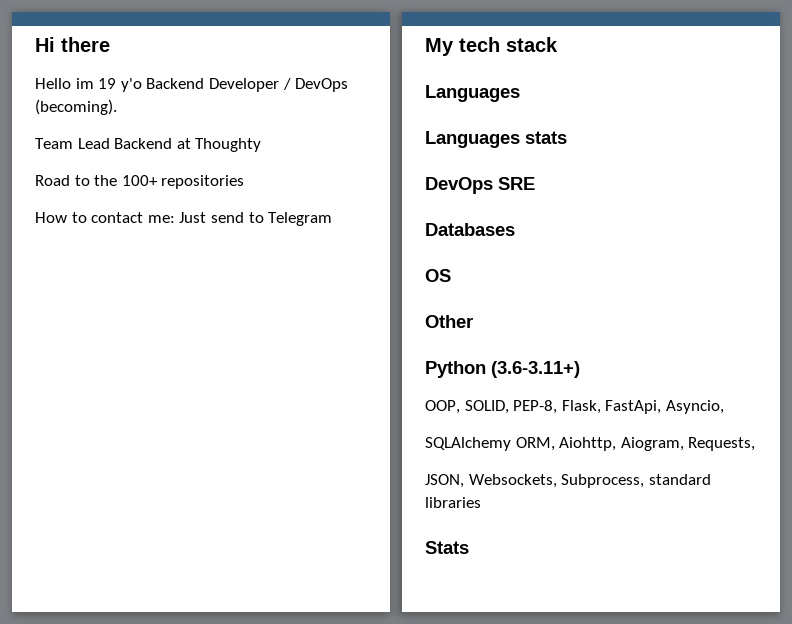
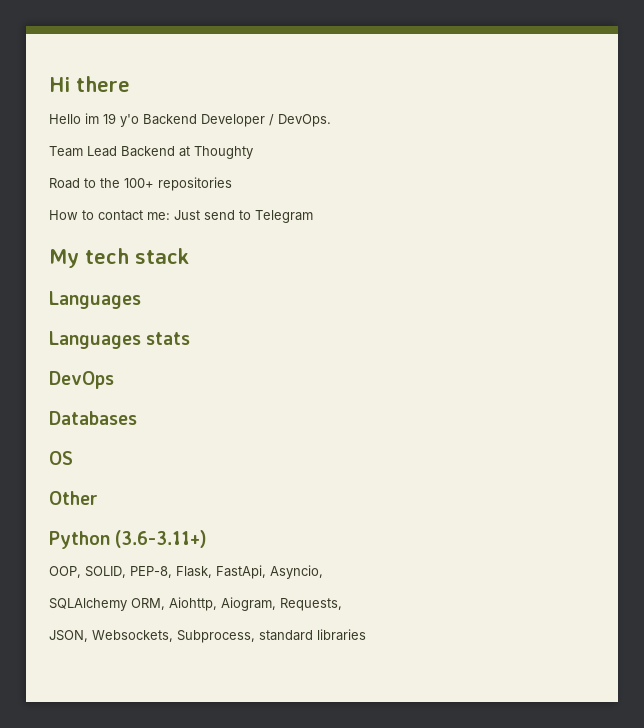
[295,78,349,92] [35,99,117,115] DevOps (becoming). -> [278,114,331,127] DevOps.
[498,177,535,190] SRE -> (114, 380) none
[425,541,469,554] // Stats -> (366, 635) none

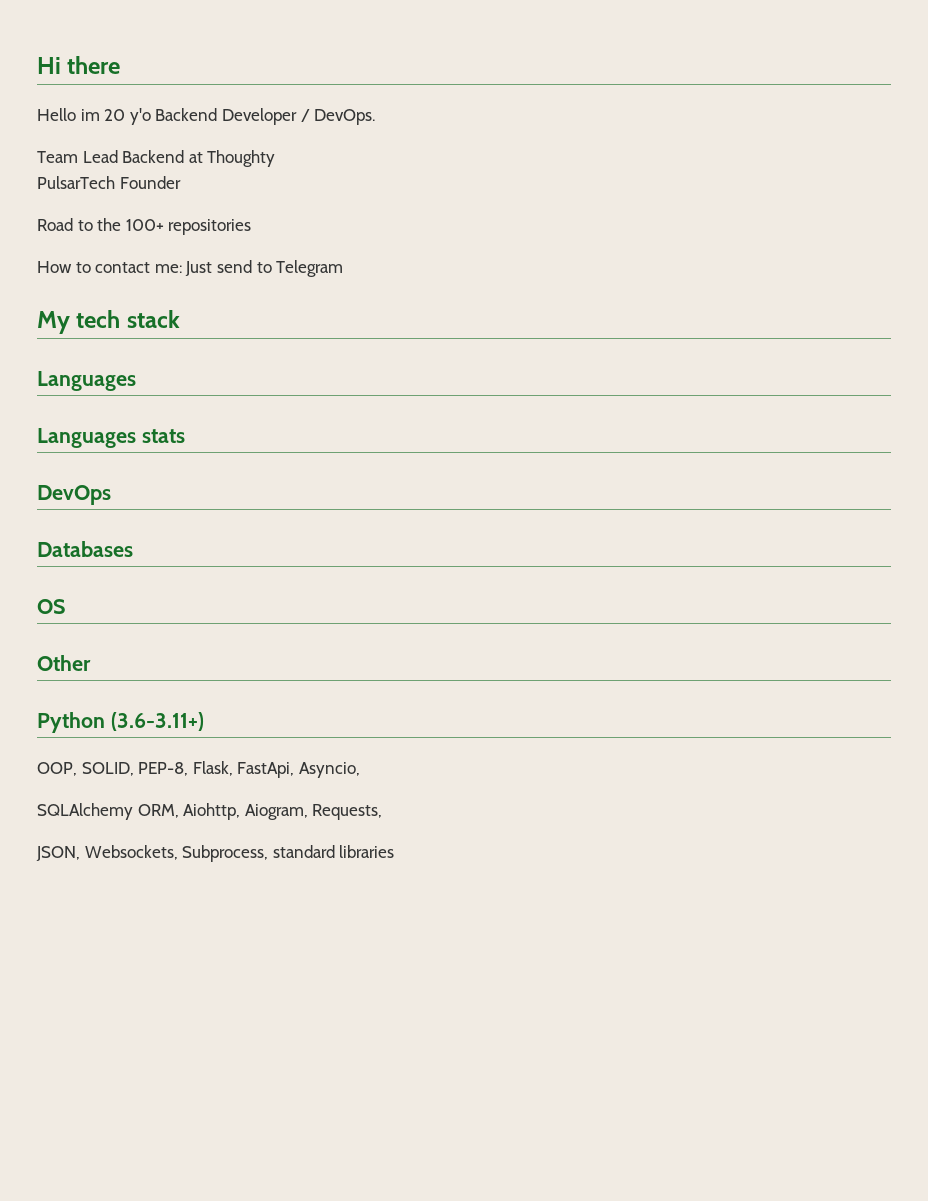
[103,113,116,124] 19 -> [104,109,126,121] 20
(253, 152) none -> [37,176,181,189] // PulsarTech Founder

